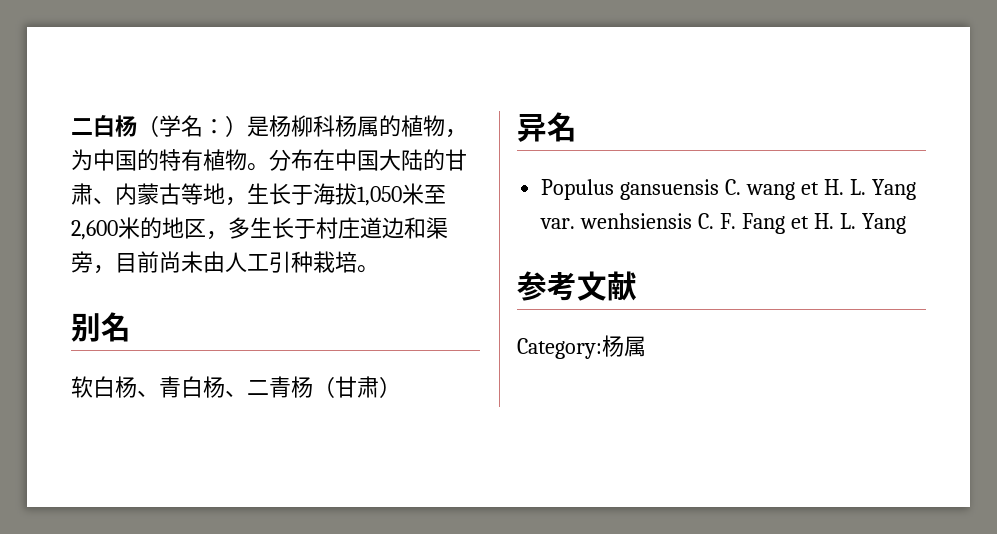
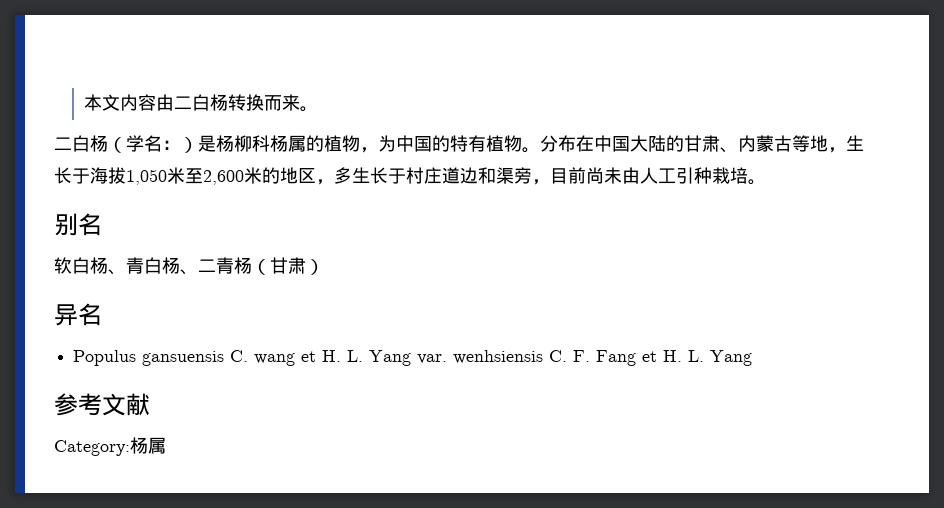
(71, 126) none -> [83,94,318,112] 本文内容由二白杨转换而来。 //

